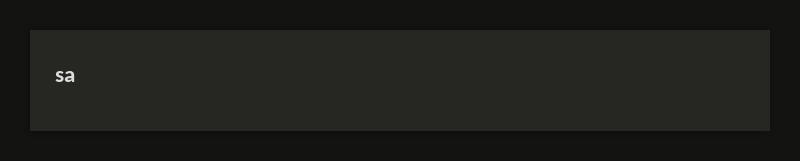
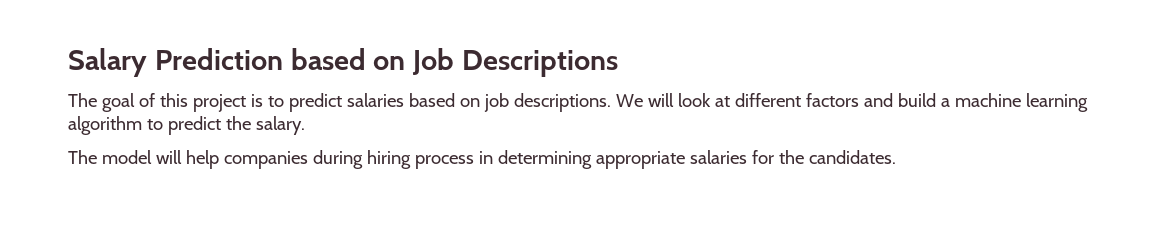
[55,71,75,82] sa -> [68,48,619,77] [68,93,1088,112] [68,116,305,135] [68,150,896,169] Salary Prediction based on Job Descriptions // The goal of this project is to predict salaries based on job descriptions. We will look at different factors and build a machine learning algorithm to predict the salary. // The model will help companies during hiring process in determining appropriate salaries for the candidates.

